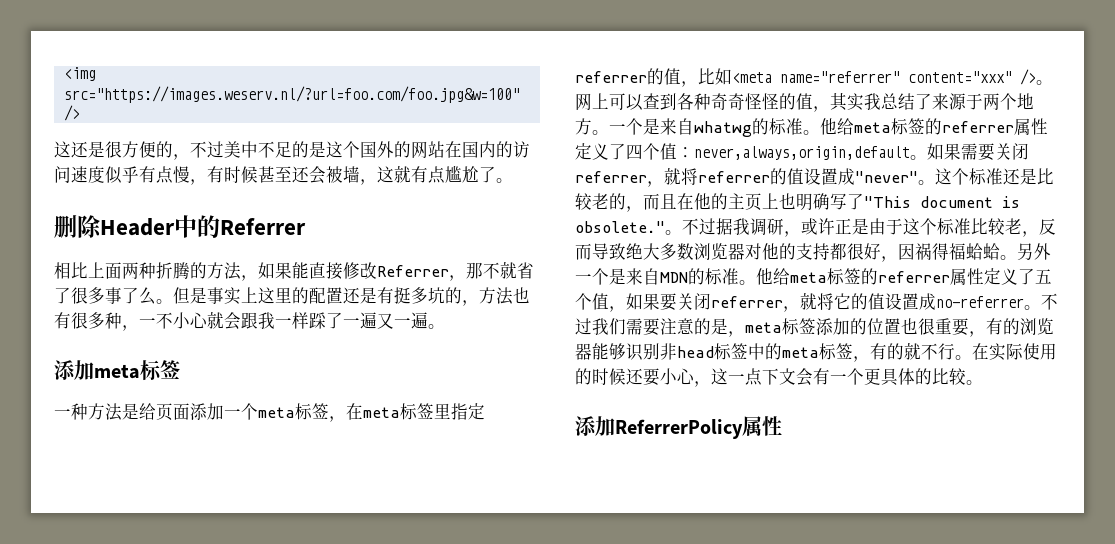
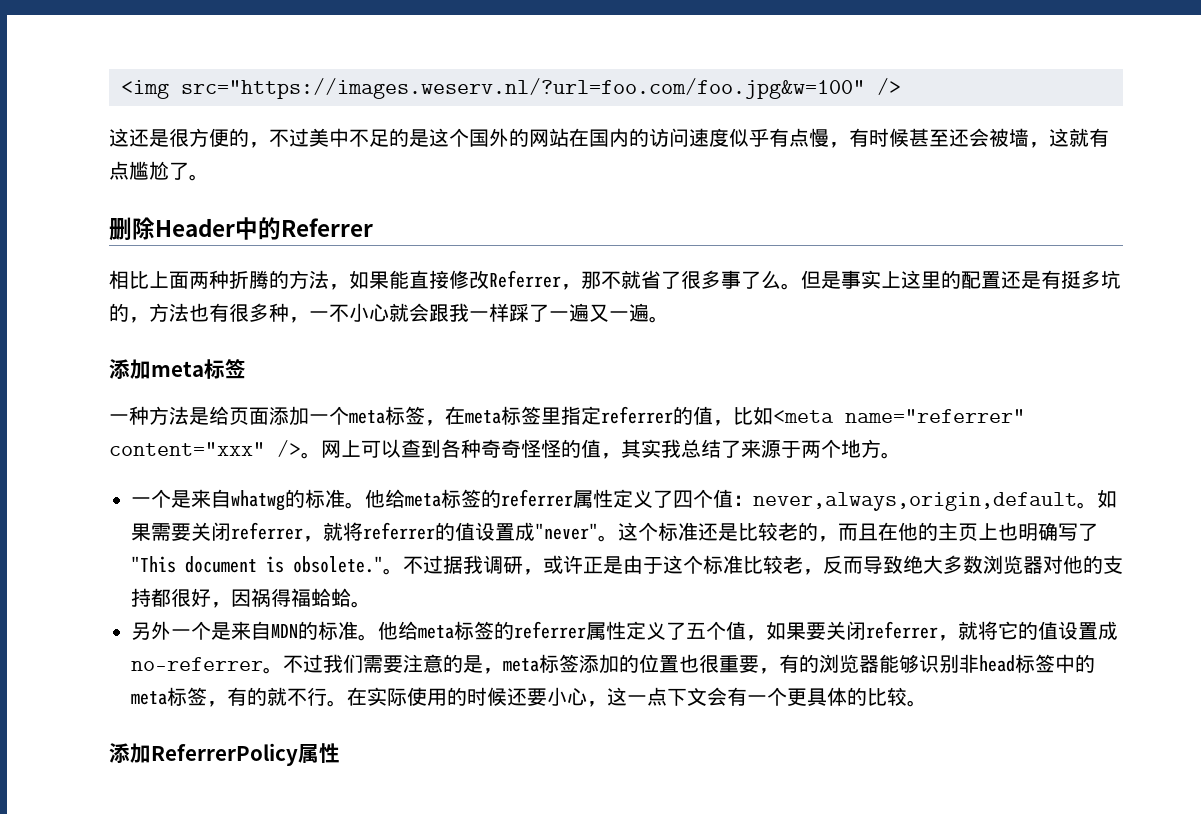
(609, 132) none -> (901, 455) //
(1017, 257) none -> (371, 604) //

